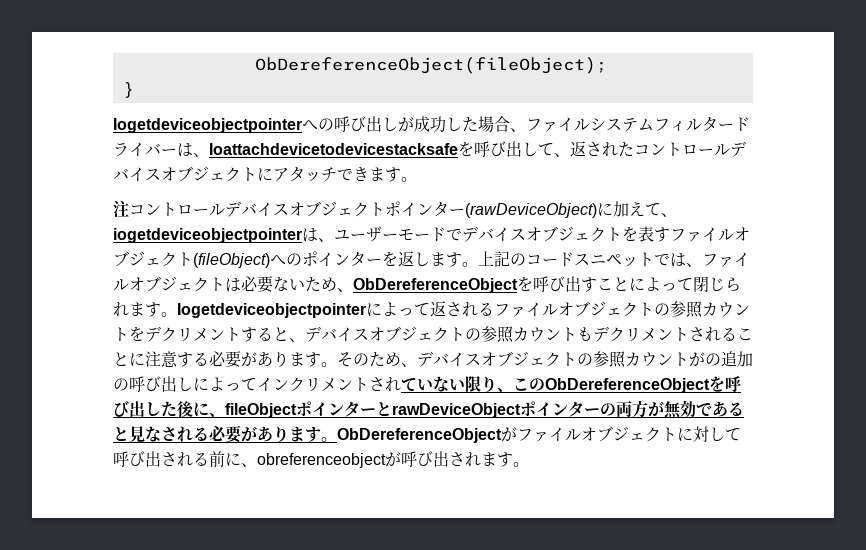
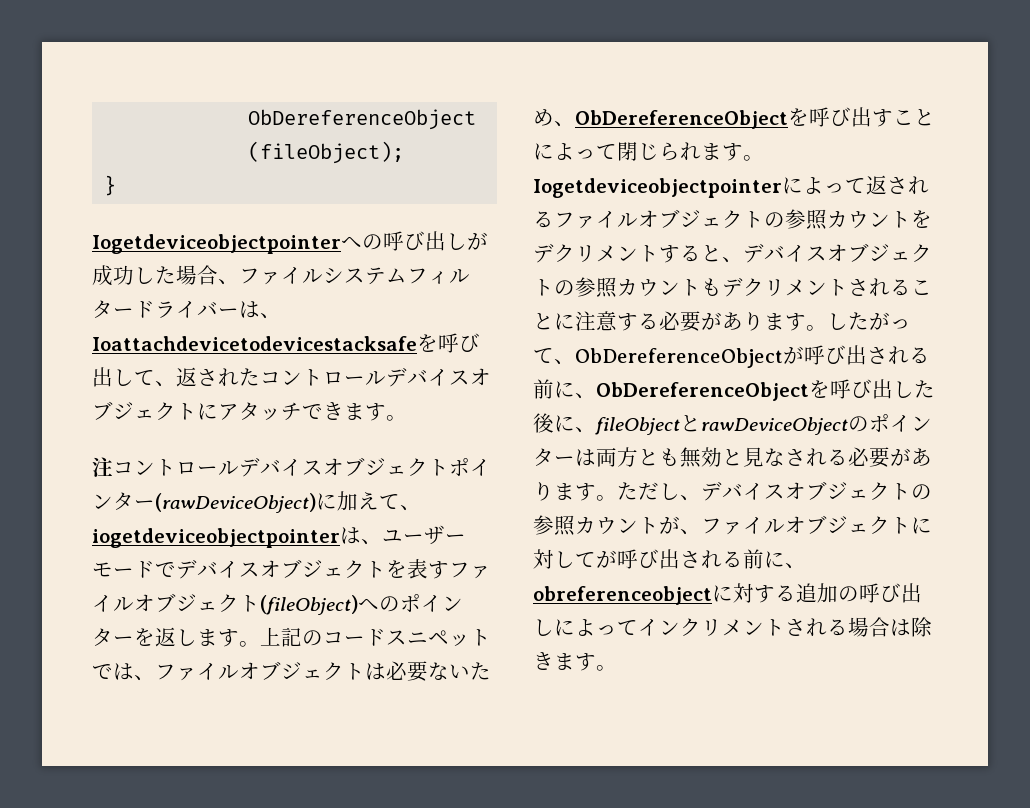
[337,352,401,367] そのため -> [827,312,911,330] [533,345,930,368] [533,379,935,401] [533,413,932,435] [533,447,932,468] [533,482,680,501] したがって、ObDereferenceObjectが呼び出される前に、ObDereferenceObjectを呼び出した後に、fileObjectとrawDeviceObjectのポインターは両方とも無効と見なされる必要があります。ただし
[705,353,721,366] の -> [680,515,932,535] [533,549,806,569] [533,583,796,605] 、ファイルオブジェクトに対してが呼び出される前に、obreferenceobjectに対する
[401,376,741,393] [113,400,744,418] [113,425,741,443] [113,451,481,468] ていない限り、このObDereferenceObjectを呼び出した後に、fileObjectポインターとrawDeviceObjectポインターの両方が無効であると見なされる必要があります。ObDereferenceObjectがファイルオブジェクトに対して呼び出される前に、obreferenceobjectが呼び出され -> [827,617,932,637] [533,652,554,670] る場合は除き

